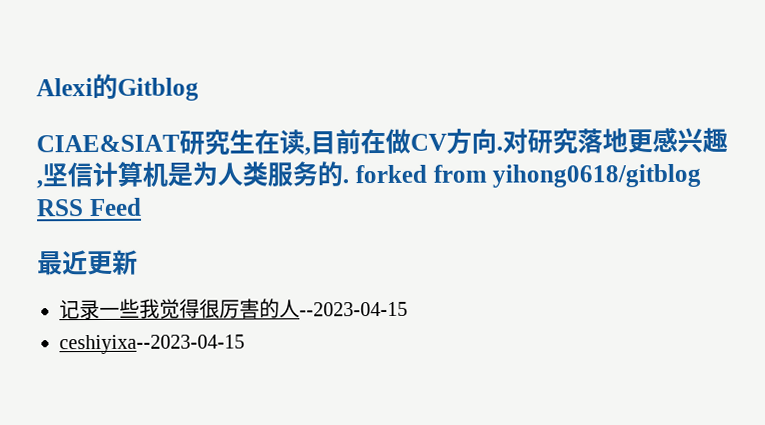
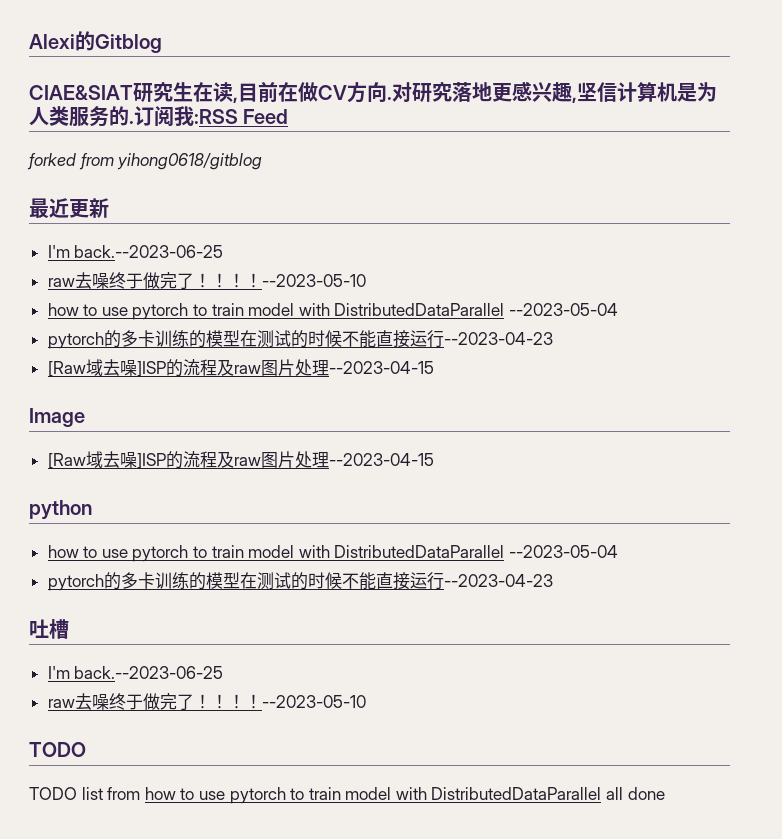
(349, 181) none -> [134,106,289,127] 订阅我:RSS Feed //
[36,197,142,217] RSS Feed -> (263, 161) none
[59,298,408,320] [59,334,245,355] 记录一些我觉得很厉害的人--2023-04-15 // ceshiyixa--2023-04-15 -> [47,245,224,258] [47,272,366,289] [47,303,619,320] [47,330,553,349] [47,359,434,377] [29,408,85,427] [47,451,434,469] [29,500,92,520] [47,545,619,562] [47,572,553,591] [29,619,69,639] [47,666,224,679] [47,693,366,710] [29,742,86,757] [29,787,665,804] I'm back.--2023-06-25 // raw去噪终于做完了！！！！--2023-05-10 // how to use pytorch to train model with DistributedDataParallel --2023-05-04 // pytorch的多卡训练的模型在测试的时候不能直接运行--2023-04-23 // [Raw域去噪]ISP的流程及raw图片处理--2023-04-15 // Image // [Raw域去噪]ISP的流程及raw图片处理--2023-04-15 // python // how to use pytorch to train model with DistributedDataParallel --2023-05-04 // pytorch的多卡训练的模型在测试的时候不能直接运行--2023-04-23 // 吐槽 // I'm back.--2023-06-25 // raw去噪终于做完了！！！！--2023-05-10 // TODO // TODO list from how to use pytorch to train model with DistributedDataParallel all done

